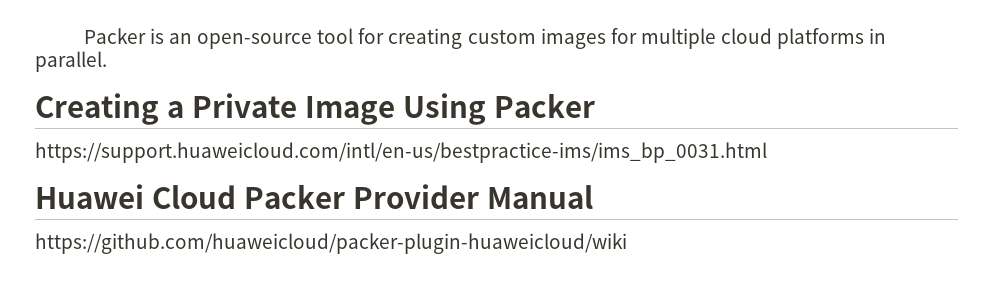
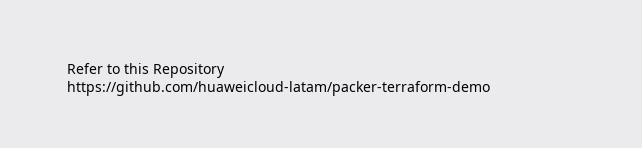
[83,28,887,49] [35,51,107,72] [35,93,595,125] [35,142,767,163] [35,184,593,209] [35,233,627,254] Packer is an open-source tool for creating custom images for multiple cloud platforms in parallel. // Creating a Private Image Using Packer // https://support.huaweicloud.com/intl/en-us/bestpractice-ims/ims_bp_0031.html // Huawei Cloud Packer Provider Manual // https://github.com/huaweicloud/packer-plugin-huaweicloud/wiki -> [67,63,225,78] [67,81,490,96] Refer to this Repository https://github.com/huaweicloud-latam/packer-terraform-demo

